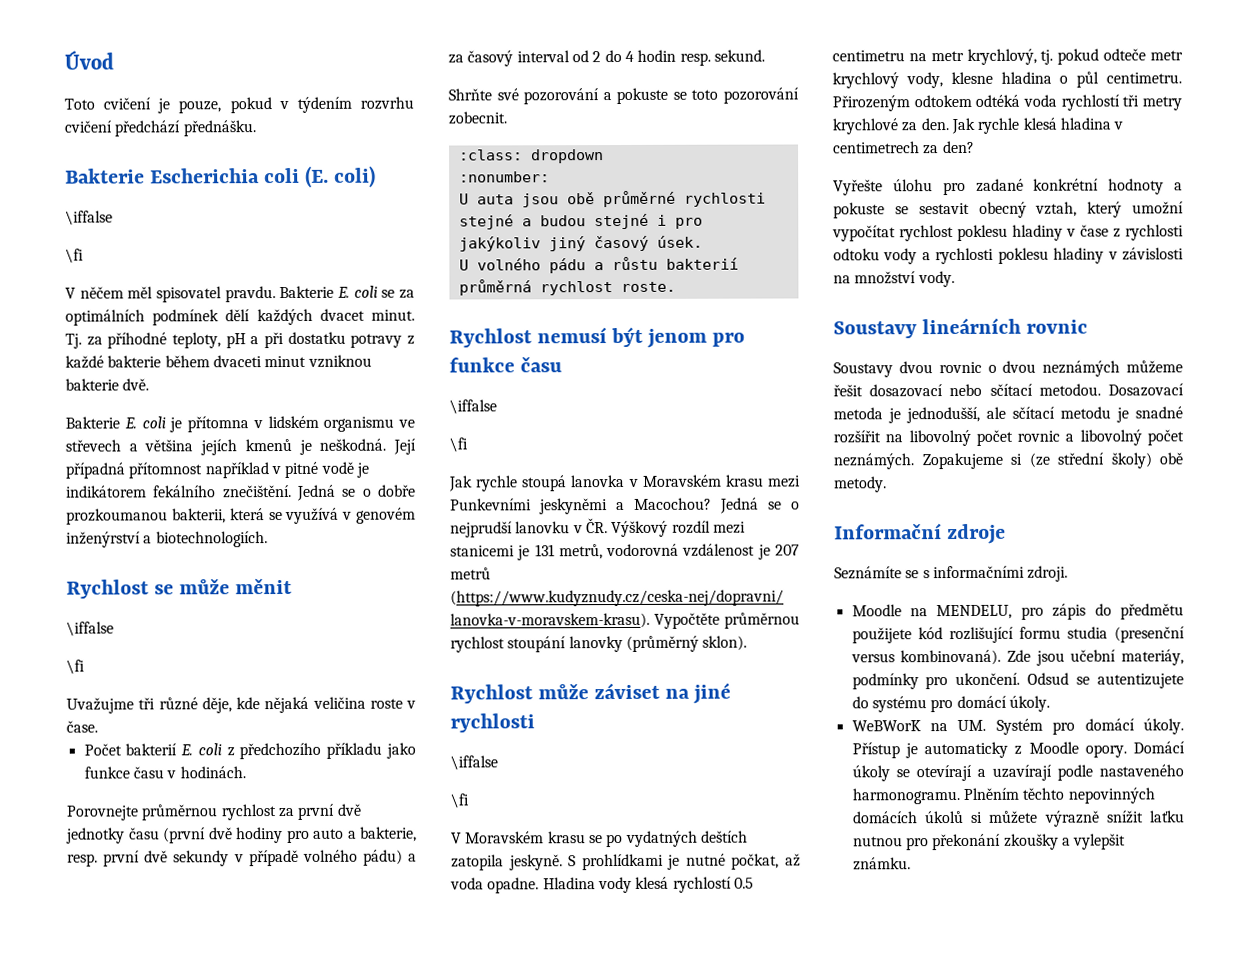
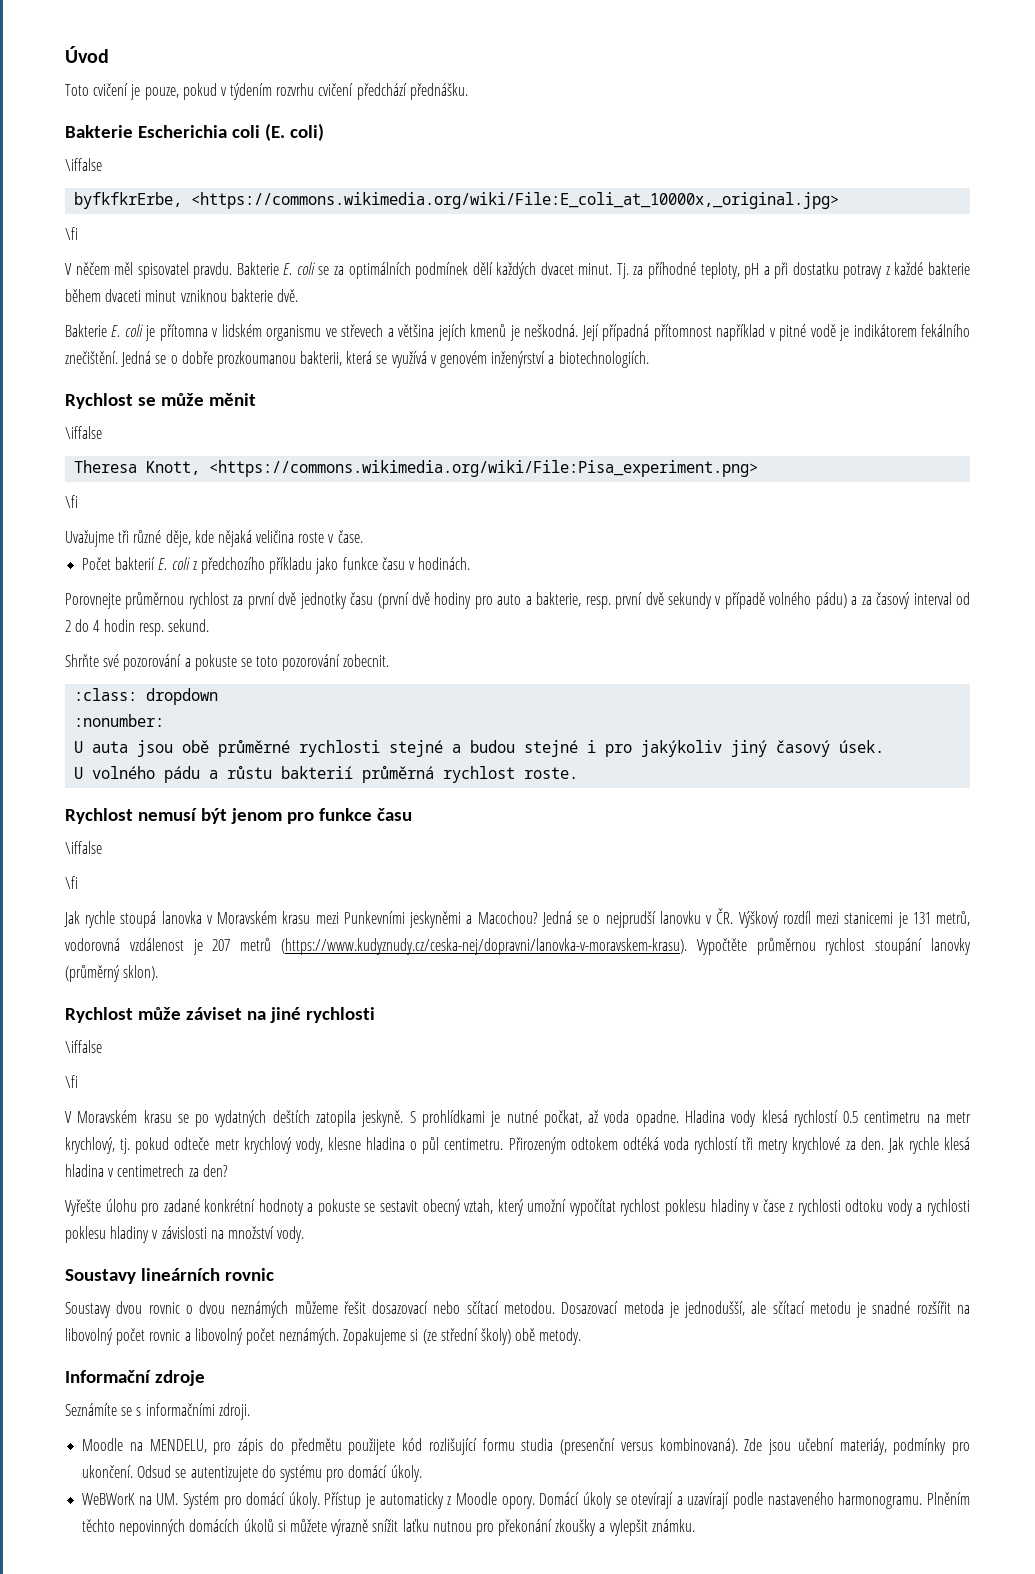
(113, 217) none -> [74,192,840,209] // byfkfkrErbe, <https://commons.wikimedia.org/wiki/File:E_coli_at_10000x,_original.jpg>
(114, 628) none -> [74,460,759,477] // Theresa Knott, <https://commons.wikimedia.org/wiki/File:Pisa_experiment.png>

